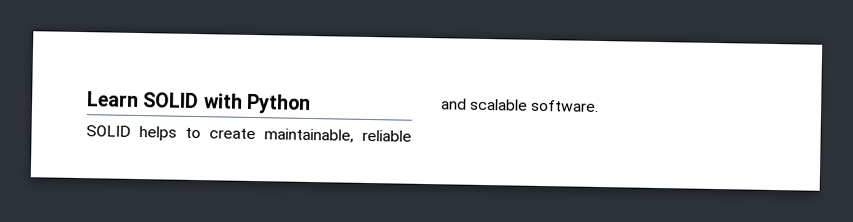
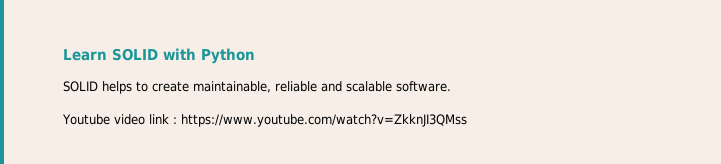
(600, 105) none -> [62,114,467,127] // Youtube video link : https://www.youtube.com/watch?v=ZkknJI3QMss

